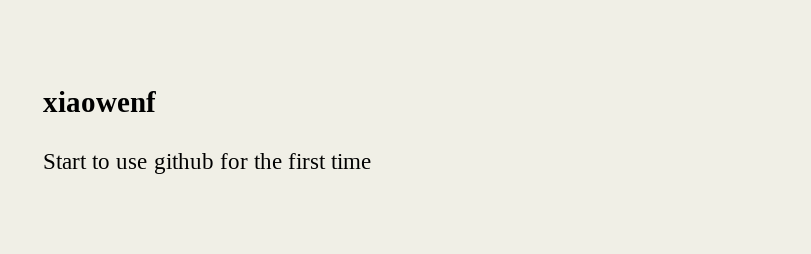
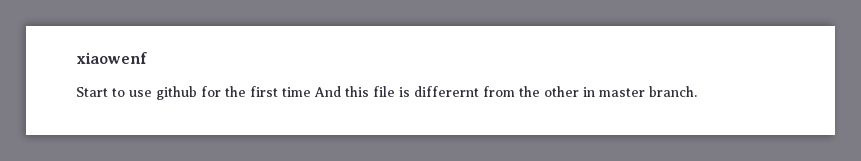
(372, 161) none -> [314,86,697,97] And this file is differernt from the other in master branch.

